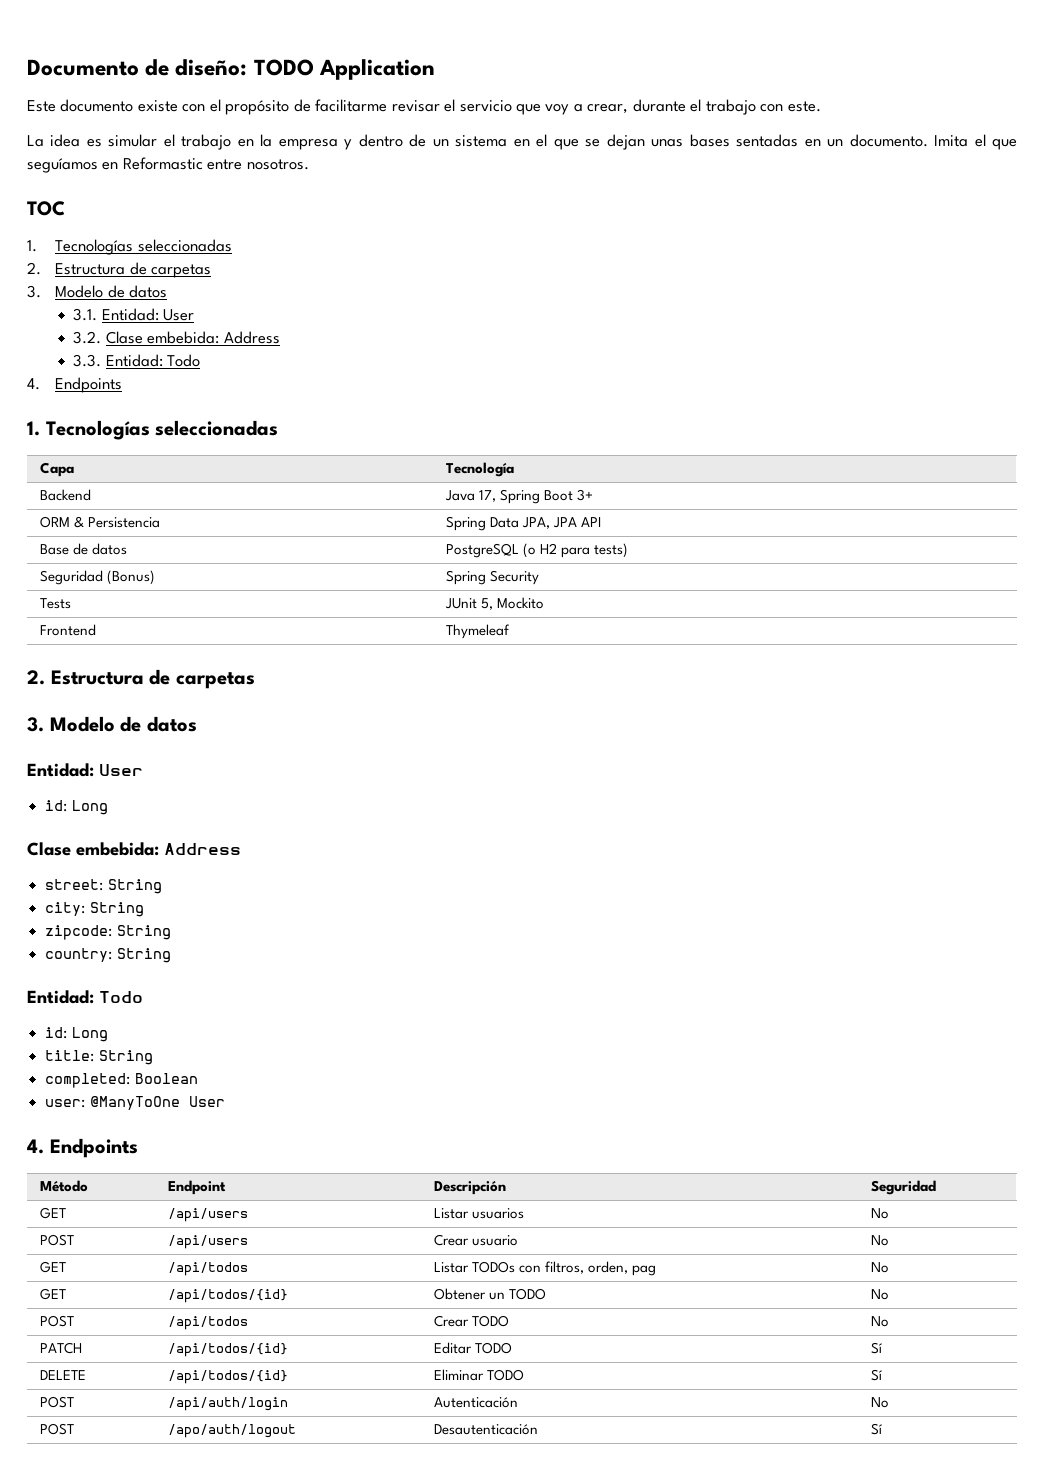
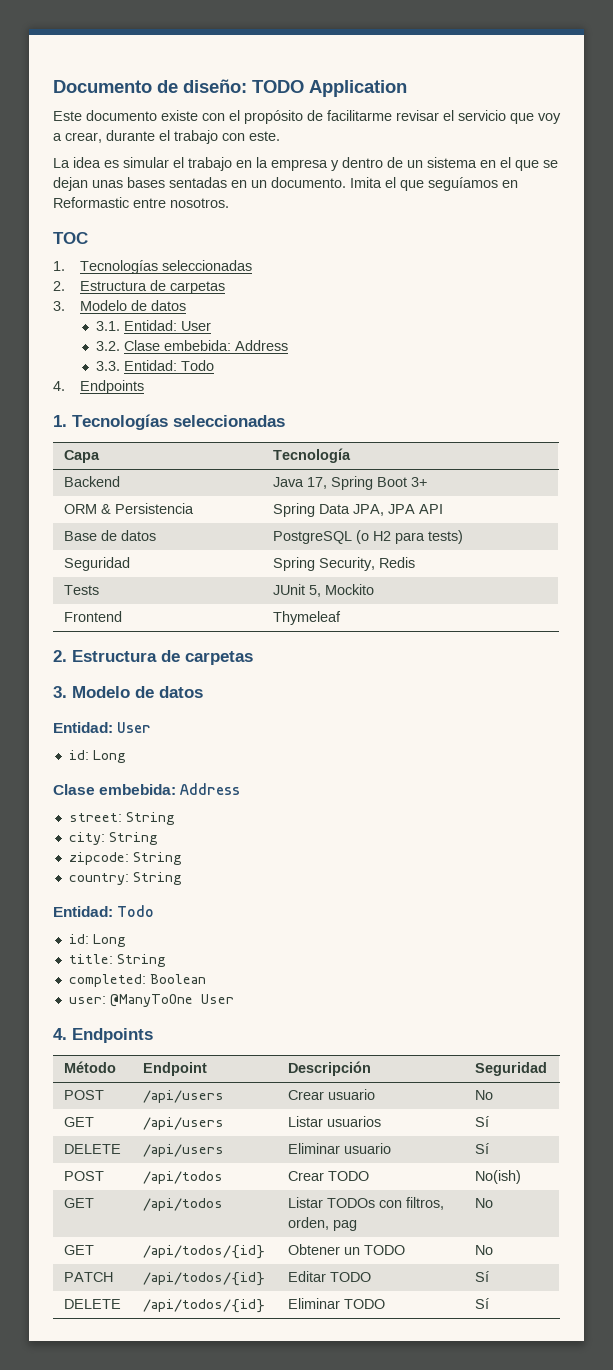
[107,570,156,585] [446,570,540,585] (Bonus) | Spring Security -> [272,557,415,571] | Spring Security, Redis
[40,1207,67,1219] [168,1208,249,1222] [434,1208,525,1219] [871,1208,890,1219] // GET | /api/users | Listar usuarios | No -> (547, 1069) none
(890, 1240) none -> [63,1117,94,1127] [142,1117,224,1130] [287,1116,381,1127] [474,1116,489,1127] [63,1144,121,1154] [142,1144,224,1157] [287,1143,391,1154] [474,1143,489,1154] [63,1171,104,1181] [142,1171,223,1184] [287,1171,369,1181] [474,1170,521,1184] // GET | /api/users | Listar usuarios | Sí // DELETE | /api/users | Eliminar usuario | Sí // POST | /api/todos | Crear TODO | No(ish)
[40,1315,75,1327] [168,1316,249,1330] [434,1315,510,1327] [871,1316,890,1327] // POST | /api/todos | Crear TODO | No -> (493, 1250) none
[40,1396,75,1408] [168,1397,289,1411] [434,1397,519,1408] [871,1397,890,1408] [40,1423,75,1435] [168,1424,297,1438] [434,1424,539,1435] [871,1423,883,1435] // POST | /api/auth/login | Autenticación | No // POST | /apo/auth/logout | Desautenticación | Sí -> (489, 1303) none

